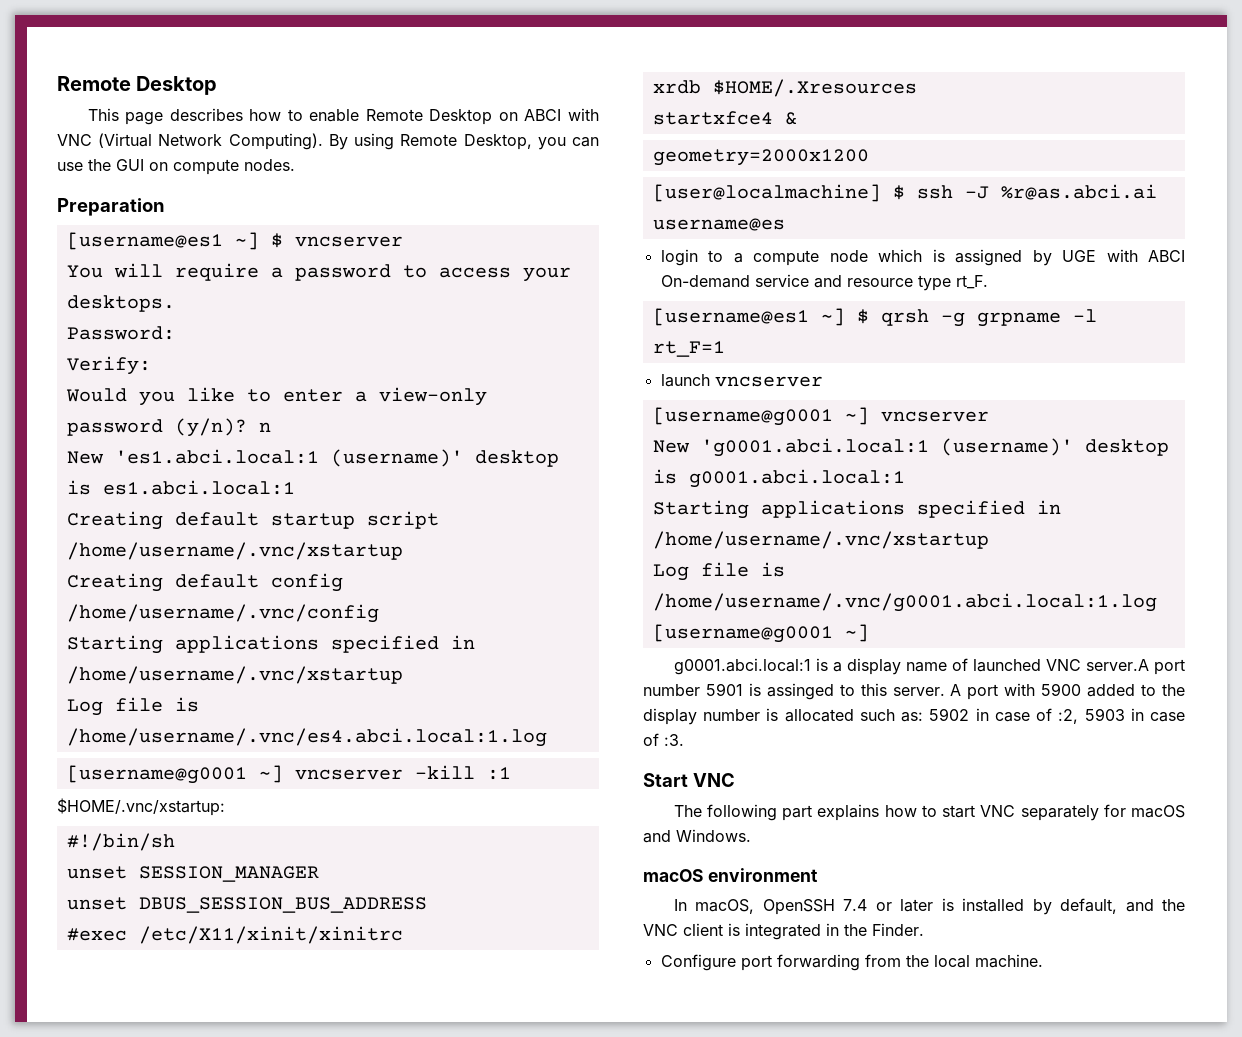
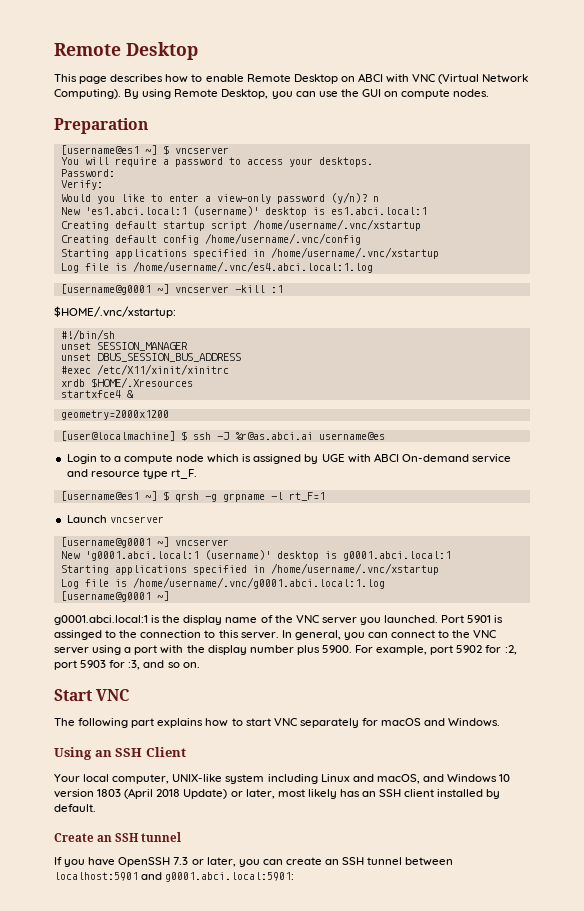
[660,249,698,266] login -> [66,454,97,464] Login
[660,374,710,387] launch -> [66,515,107,523] Launch
[832,662,842,672] a -> [162,615,181,623] the
[972,659,1185,675] [643,683,1185,700] [643,708,1185,725] [643,733,684,746] launched VNC server.A port number 5901 is assinged to this server. A port with 5900 added to the display number is allocated such as: 5902 in case of :2, 5903 in case of :3. -> [274,615,504,625] [54,630,497,640] [54,645,517,655] [54,660,200,670] the VNC server you launched. Port 5901 is assinged to the connection to this server. In general, you can connect to the VNC server using a port with the display number plus 5900. For example, port 5902 for :2, port 5903 for :3, and so on.
[643,868,818,882] [673,898,1185,915] [643,923,924,940] [660,954,1043,971] macOS environment // In macOS, OpenSSH 7.4 or later is installed by default, and the VNC client is integrated in the Finder. // Configure port forwarding from the local machine. -> [54,747,186,760] [54,774,511,784] [54,788,501,799] [54,804,96,812] [54,832,182,842] [54,857,454,867] [54,872,295,882] Using an SSH Client // Your local computer, UNIX-like system including Linux and macOS, and Windows 10 version 1803 (April 2018 Update) or later, most likely has an SSH client installed by default. // Create an SSH tunnel // If you have OpenSSH 7.3 or later, you can create an SSH tunnel between localhost:5901 and g0001.abci.local:5901:

